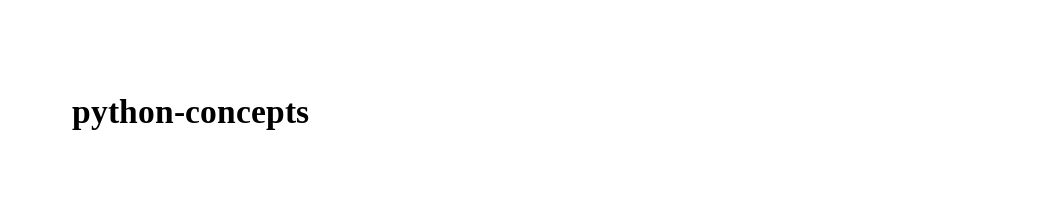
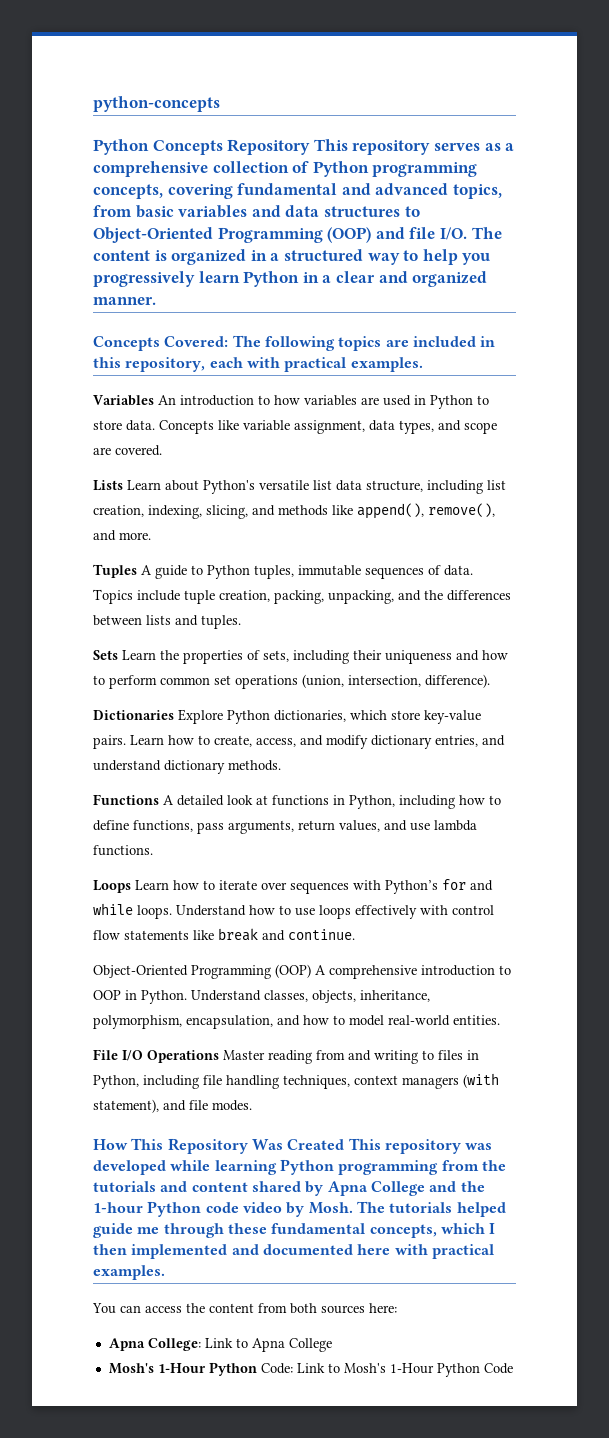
(309, 114) none -> [93,139,515,155] [93,161,478,177] [93,183,502,199] [93,205,420,218] [93,227,502,243] [93,249,491,265] [93,271,488,287] [93,297,156,305] [93,335,496,351] [93,357,423,372] [93,395,489,409] [93,420,497,434] [93,445,162,456] [93,480,506,494] [93,503,495,519] [93,530,151,541] [93,564,473,579] [93,589,511,604] [93,615,241,629] [93,650,508,664] [93,674,490,689] [93,709,481,724] [93,735,505,749] [93,760,281,774] [93,794,501,809] [93,820,477,834] [93,845,153,856] [93,879,493,894] [93,903,494,919] [93,928,355,941] [93,964,511,979] [93,990,430,1004] [93,1015,500,1029] [93,1049,479,1064] [93,1073,499,1089] [93,1099,252,1113] [93,1138,493,1154] [93,1159,506,1175] [93,1181,485,1196] [93,1201,506,1217] [93,1223,496,1238] [93,1244,494,1259] [93,1265,165,1280] [92,1303,397,1314] [108,1338,332,1352] [108,1362,513,1377] // Python Concepts Repository This repository serves as a comprehensive collection of Python programming concepts, covering fundamental and advanced topics, from basic variables and data structures to Object-Oriented Programming (OOP) and file I/O. The content is organized in a structured way to help you progressively learn Python in a clear and organized manner. // Concepts Covered: The following topics are included in this repository, each with practical examples. // Variables An introduction to how variables are used in Python to store data. Concepts like variable assignment, data types, and scope are covered. // Lists Learn about Python's versatile list data structure, including list creation, indexing, slicing, and methods like append(), remove(), and more. // Tuples A guide to Python tuples, immutable sequences of data. Topics include tuple creation, packing, unpacking, and the differences between lists and tuples. // Sets Learn the properties of sets, including their uniqueness and how to perform common set operations (union, intersection, difference). // Dictionaries Explore Python dictionaries, which store key-value pairs. Learn how to create, access, and modify dictionary entries, and understand dictionary methods. // Functions A detailed look at functions in Python, including how to define functions, pass arguments, return values, and use lambda functions. // Loops Learn how to iterate over sequences with Python’s for and while loops. Understand how to use loops effectively with control flow statements like break and continue. // Object-Oriented Programming (OOP) A comprehensive introduction to OOP in Python. Understand classes, objects, inheritance, polymorphism, encapsulation, and how to model real-world entities. // File I/O Operations Master reading from and writing to files in Python, including file handling techniques, context managers (with statement), and file modes. // How This Repository Was Created This repository was developed while learning Python programming from the tutorials and content shared by Apna College and the 1-hour Python code video by Mosh. The tutorials helped guide me through these fundamental concepts, which I then implemented and documented here with practical examples. // You can access the content from both sources here: // Apna College: Link to Apna College // Mosh's 1-Hour Python Code: Link to Mosh's 1-Hour Python Code

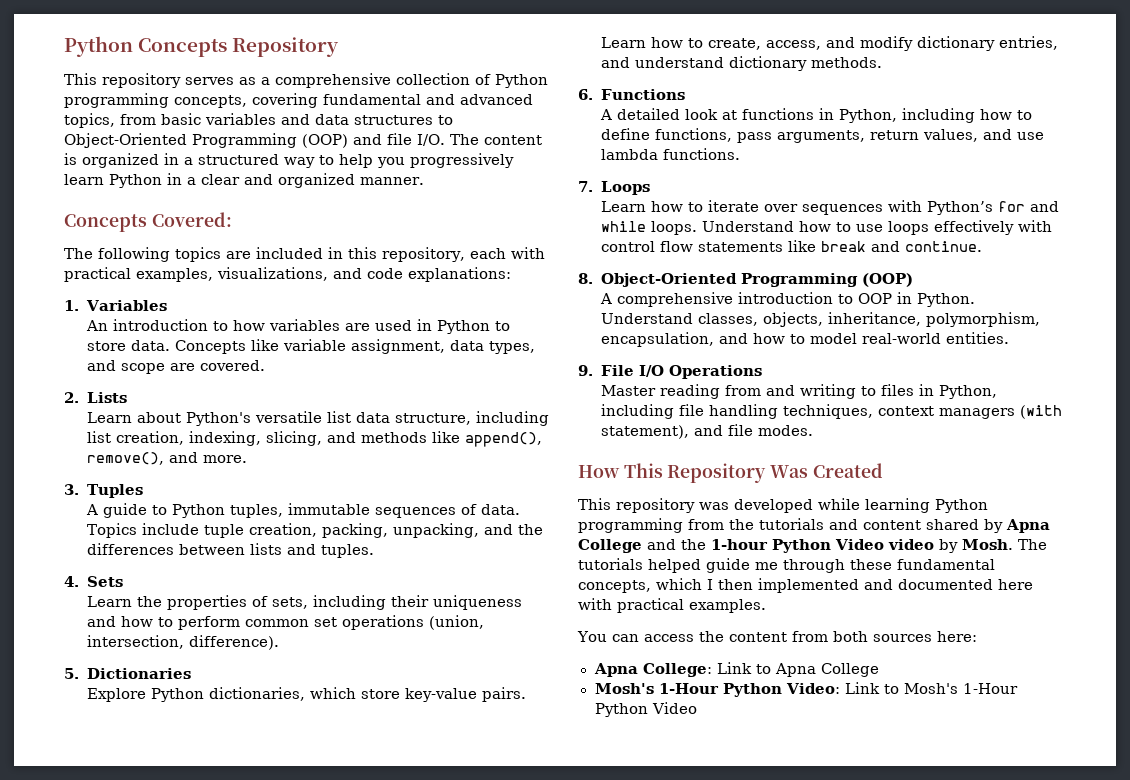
[93,96,220,112] python-concepts // -> (64, 46) none
(311, 147) none -> (340, 47) //
(229, 341) none -> (232, 219) //
[350,357,423,372] examples. // -> [136,267,511,282] [64,300,79,311] examples, visualizations, and code explanations: // 1.
(154, 400) none -> (167, 305) //
(162, 450) none -> [64,392,79,403] 2.
(123, 485) none -> (127, 397) //
(151, 536) none -> [64,484,79,495] 3.
(137, 571) none -> (143, 491) //
(241, 622) none -> [64,576,79,587] 4.
(118, 655) none -> (123, 581) //
(490, 681) none -> [64,668,79,679] 5.
(174, 715) none -> (191, 673) //
(281, 765) none -> [578,89,593,100] 6.
(159, 799) none -> (685, 94) //
(153, 850) none -> [578,181,593,192] 7.
(131, 886) none -> (650, 188) //
[93,964,311,979] Object-Oriented Programming (OOP) -> [578,273,913,287] 8. Object-Oriented Programming (OOP) //
(500, 1020) none -> [578,365,593,376] 9.
(219, 1056) none -> (762, 372) //
(345, 1144) none -> (883, 470) //
[205,1202,239,1213] code -> [835,539,884,550] Video
[260,1363,293,1374] Code: -> [785,683,840,694] Video:
[483,1363,513,1374] Code -> [651,702,697,714] Video

